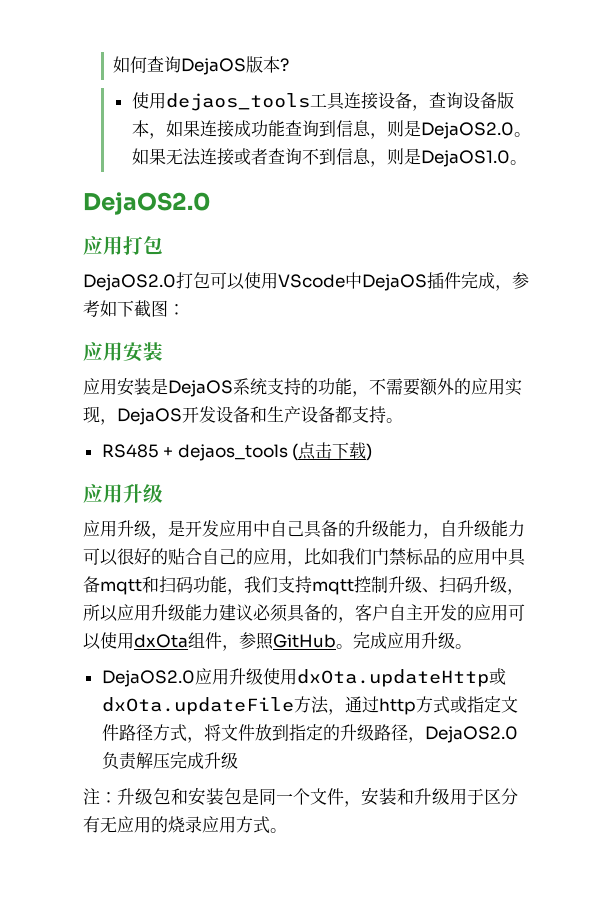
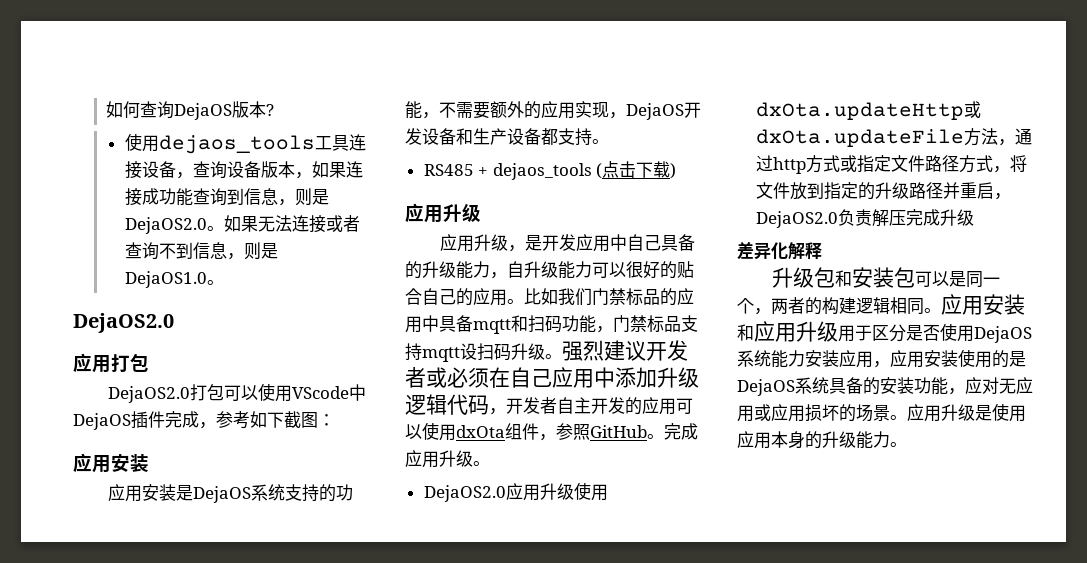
[287,561,304,567] ， -> [507,299,524,304] 。
[244,576,524,595] [83,604,389,623] 我们支持mqtt控制升级、扫码升级，所以应用升级能力建议必须具备的，客户 -> [613,315,698,333] [405,340,688,362] [405,367,699,388] [405,394,557,415] 门禁标品支持mqtt设扫码升级。强烈建议开发者或必须在自己应用中添加升级逻辑代码，开发者
(408, 732) none -> [942,182,994,199] 并重启
[83,788,117,805] 注： -> [737,242,822,260] 差异化解释 //
(242, 796) none -> [915,271,950,287] 可以
[310,787,518,807] [83,816,270,834] 文件，安装和升级用于区分有无应用的烧录应用方式 -> [754,294,1025,315] [737,321,1032,343] [737,349,1026,368] [737,377,1033,396] [737,403,1026,422] [737,431,890,449] ，两者的构建逻辑相同。应用安装和应用升级用于区分是否使用DejaOS系统能力安装应用，应用安装使用的是DejaOS系统具备的安装功能，应对无应用或应用损坏的场景。应用升级是使用应用本身的升级能力

